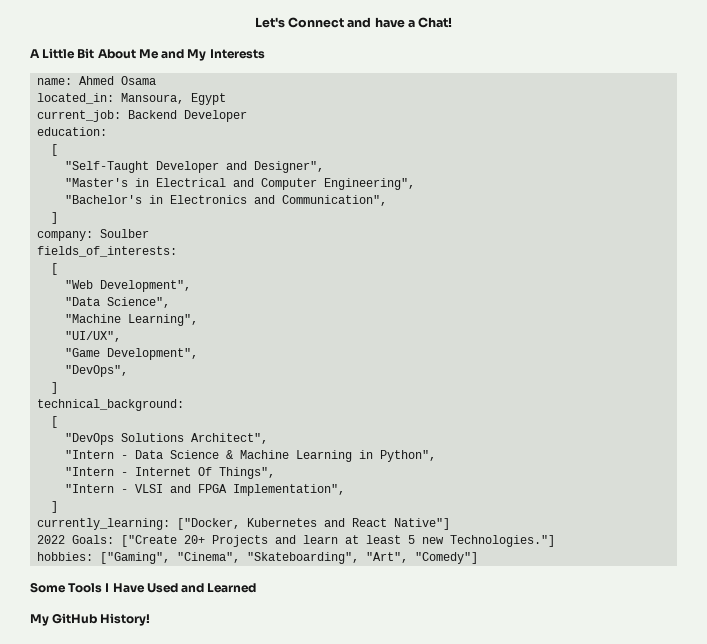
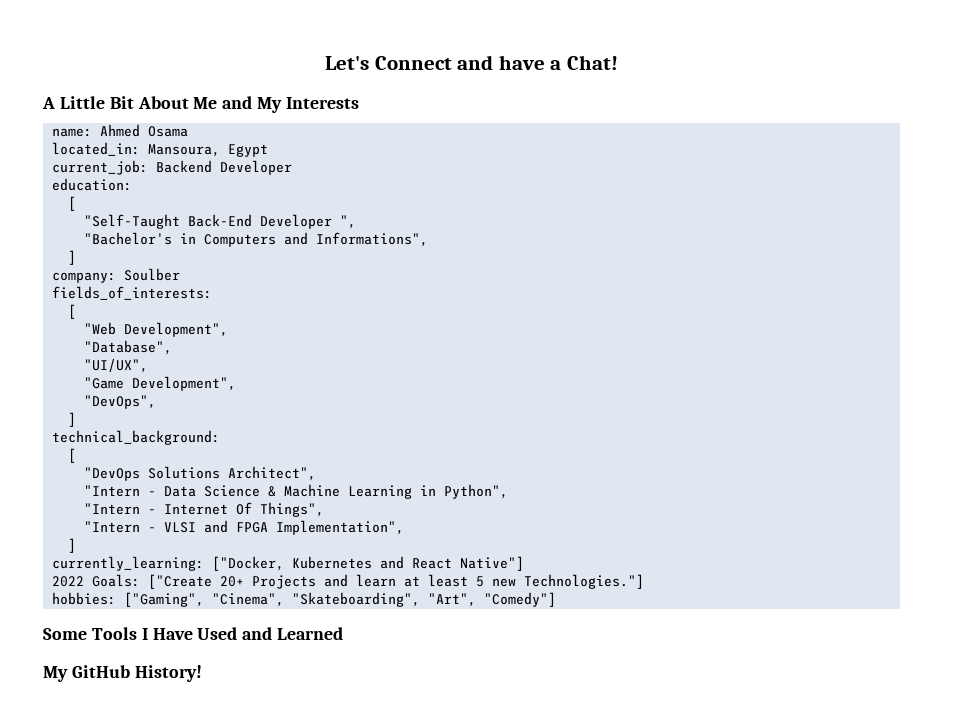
[155,161,324,173] [64,178,415,190] Developer and Designer", // "Master's in Electrical and Computer Engineering", -> [187,214,356,229] Back-End Developer ",
[169,195,387,206] Electronics and Communication", -> [203,232,428,247] Computers and Informations",
[64,297,170,308] [64,314,198,326] "Data Science", // "Machine Learning", -> [83,340,172,355] "Database",

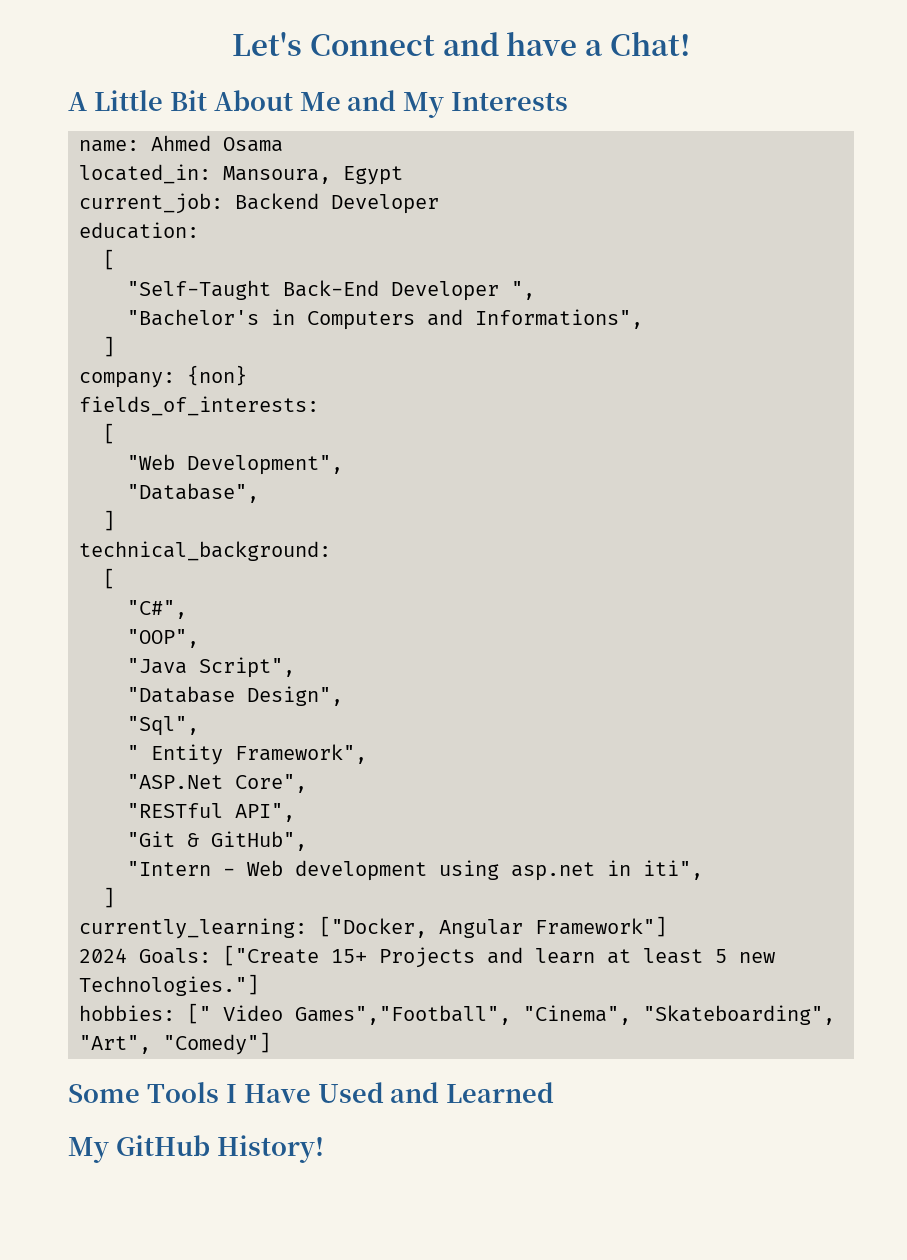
[123,268,180,281] Soulber -> [187,365,248,386] {non}
[83,358,148,373] [83,376,236,391] [83,395,156,409] // "UI/UX", // "Game Development", // "DevOps", -> (260, 493) none
[83,466,316,481] [83,484,508,499] [83,502,324,517] [83,520,404,535] [67,538,76,553] [51,556,524,571] [51,576,84,587] "DevOps Solutions Architect", // "Intern - Data Science & Machine Learning in Python", // "Intern - Internet Of Things", // "Intern - VLSI and FPGA Implementation", // ] // currently_learning: ["Docker, Kubernetes and React Native"] // 2022 -> [127,600,188,619] [127,629,200,648] [127,657,296,678] [127,686,344,706] [127,716,200,736] [127,744,368,765] [127,774,308,793] [127,803,296,822] [127,831,308,851] [127,860,704,881] [103,887,116,908] [79,916,668,939] [79,948,128,963] "C#", // "OOP", // "Java Script", // "Database Design", // "Sql", // " Entity Framework", // "ASP.Net Core", // "RESTful API", // "Git & GitHub", // "Intern - Web development using asp.net in iti", // ] // currently_learning: ["Docker, Angular Framework"] // 2024
[219,576,244,587] 20+ -> [331,949,368,963] 15+
[123,592,204,607] ["Gaming", -> [187,1003,512,1025] [" Video Games","Football",

